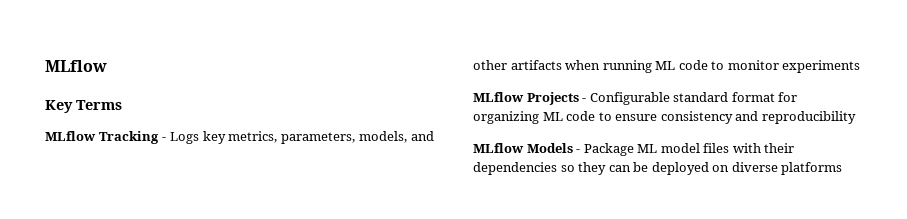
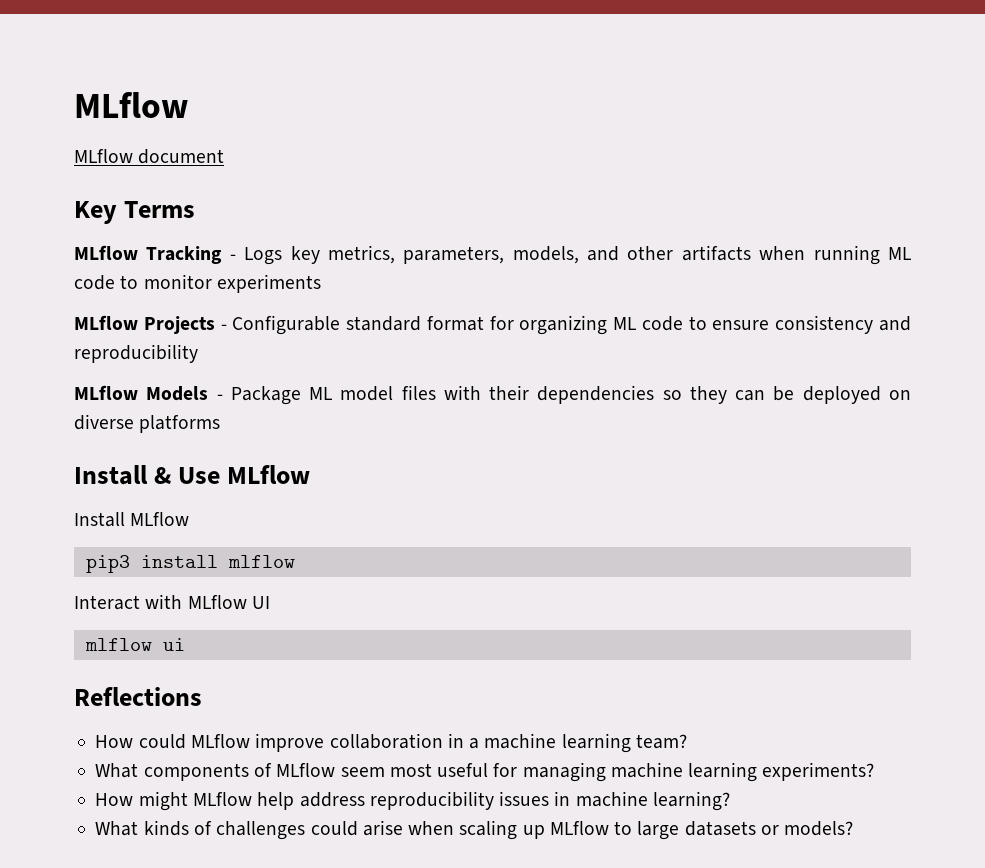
[45,60,107,72] MLflow -> [74,92,189,118] [74,149,225,164] MLflow // MLflow document
(843, 168) none -> [74,465,311,485] [74,512,190,527] [85,555,295,573] [74,594,270,610] [84,638,185,651] [74,687,202,706] [95,733,687,753] [95,762,875,782] [95,791,730,811] [95,820,854,840] // Install & Use MLflow // Install MLflow // pip3 install mlflow // Interact with MLflow UI // mlflow ui // Reflections // How could MLflow improve collaboration in a machine learning team? // What components of MLflow seem most useful for managing machine learning experiments? // How might MLflow help address reproducibility issues in machine learning? // What kinds of challenges could arise when scaling up MLflow to large datasets or models?

